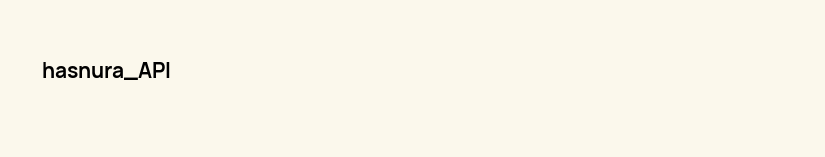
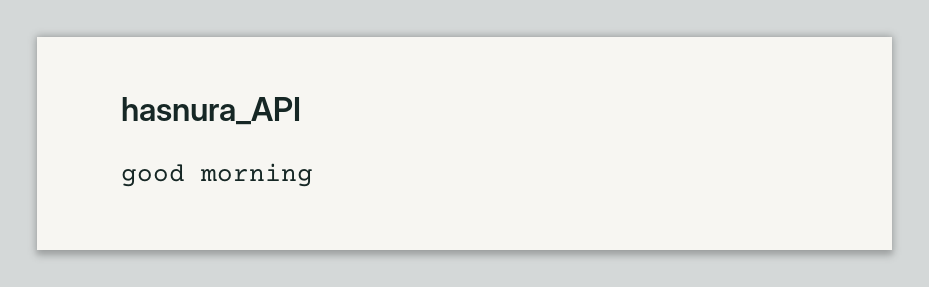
(171, 71) none -> [121,163,313,187] // good morning

